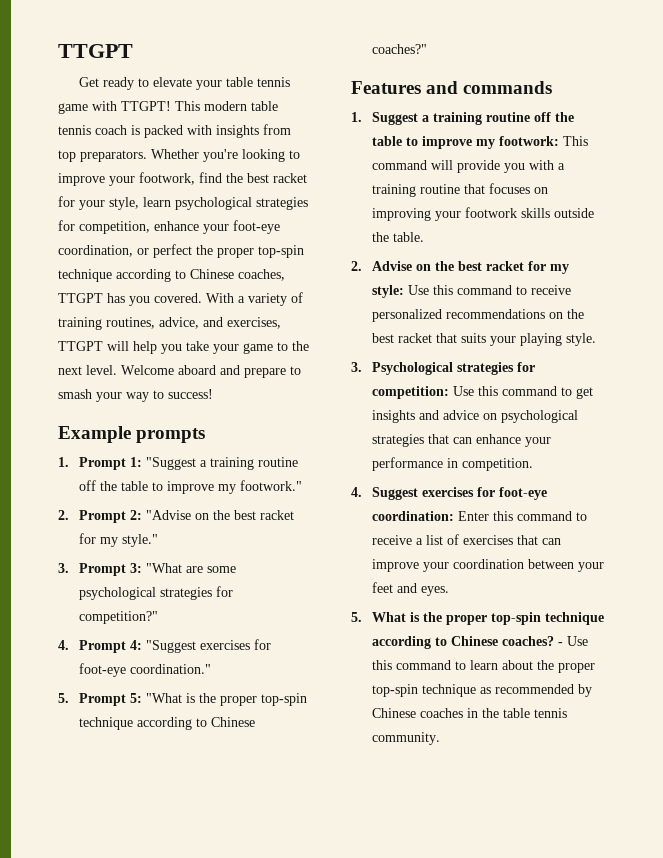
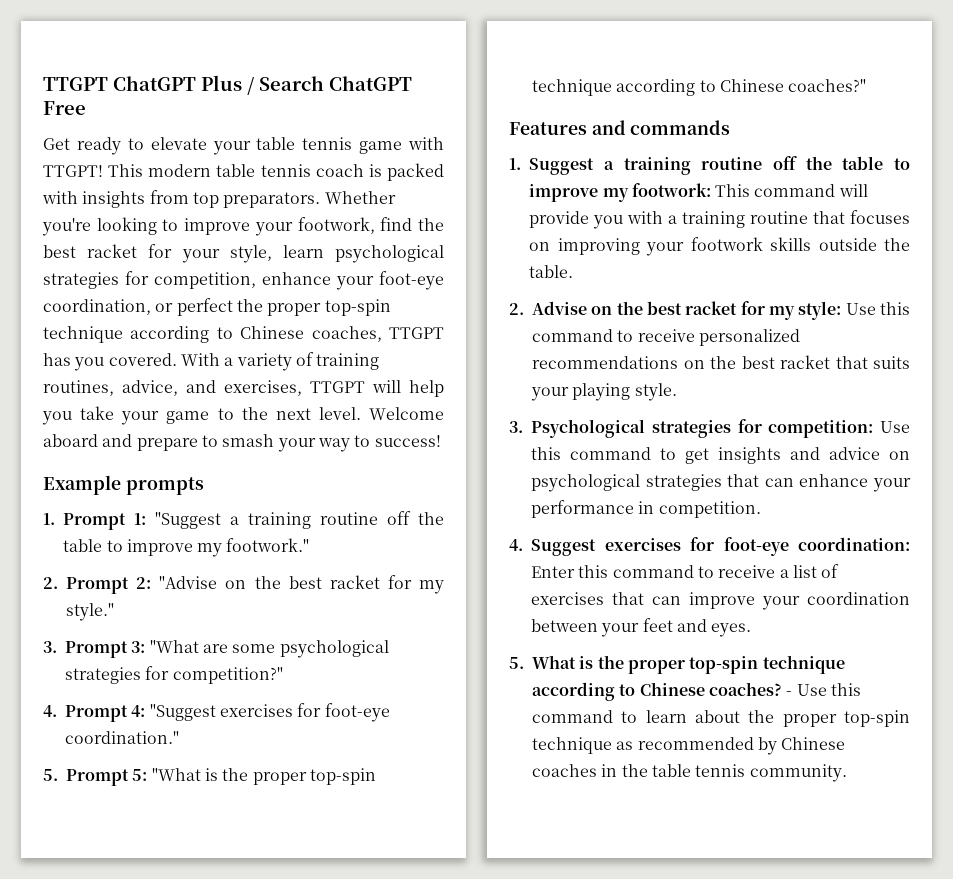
[58,44,133,58] TTGPT -> [43,75,412,95] [43,101,86,115] TTGPT ChatGPT Plus / Search ChatGPT Free

